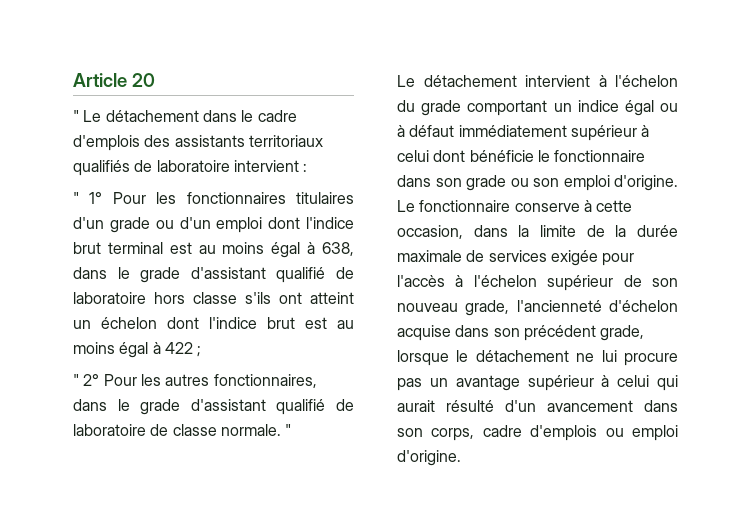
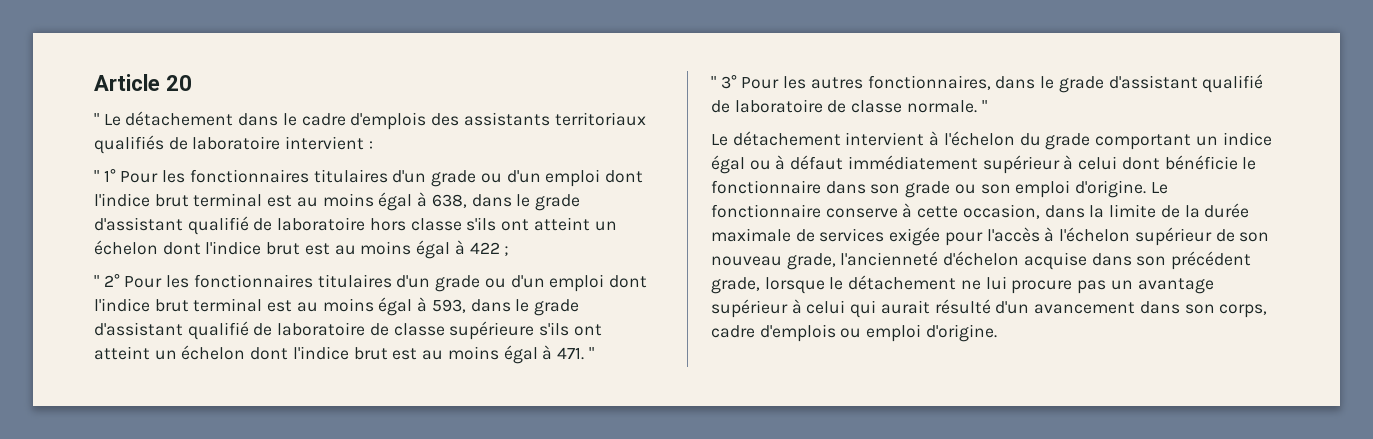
(161, 380) none -> [193,274,647,292] [94,297,579,316] [94,321,602,340] [94,345,594,364] [711,75,807,89] fonctionnaires titulaires d'un grade ou d'un emploi dont l'indice brut terminal est au moins égal à 593, dans le grade d'assistant qualifié de laboratoire de classe supérieure s'ils ont atteint un échelon dont l'indice brut est au moins égal à 471. " // " 3° Pour les

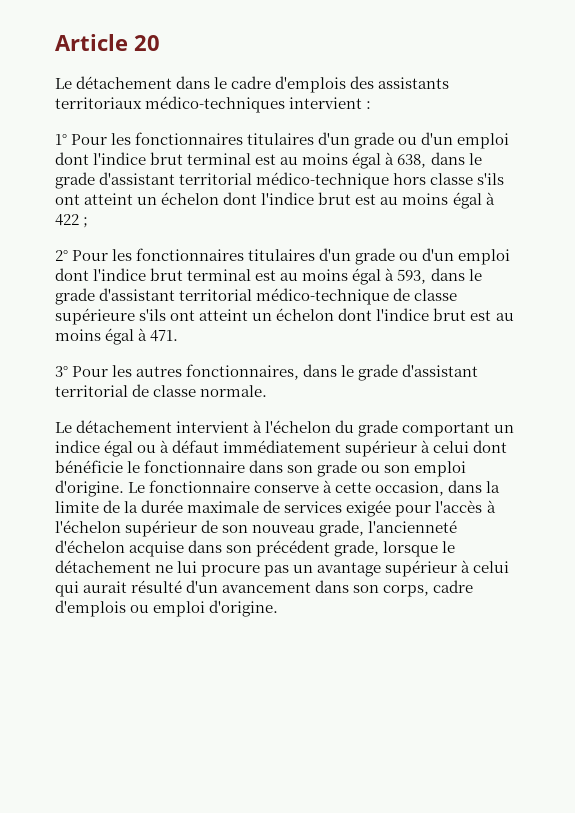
[94,113,99,125] " -> (160, 43) none
[94,135,281,154] qualifiés de laboratoire -> [145,96,286,113] médico-techniques
[94,170,99,182] " -> (372, 105) none
[187,216,366,235] qualifié de laboratoire -> [179,172,390,189] territorial médico-technique
[94,275,99,287] " -> (89, 222) none
[187,321,366,340] qualifié de laboratoire -> [179,288,390,305] territorial médico-technique
[588,347,594,359] [711,76,716,88] " // " -> (179, 336) //
[1202,74,1264,93] [711,99,823,113] qualifié de laboratoire -> [55,385,128,397] territorial
[981,100,987,112] " -> (268, 391) none

